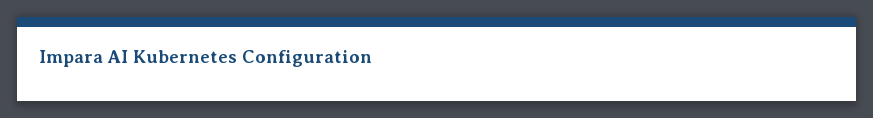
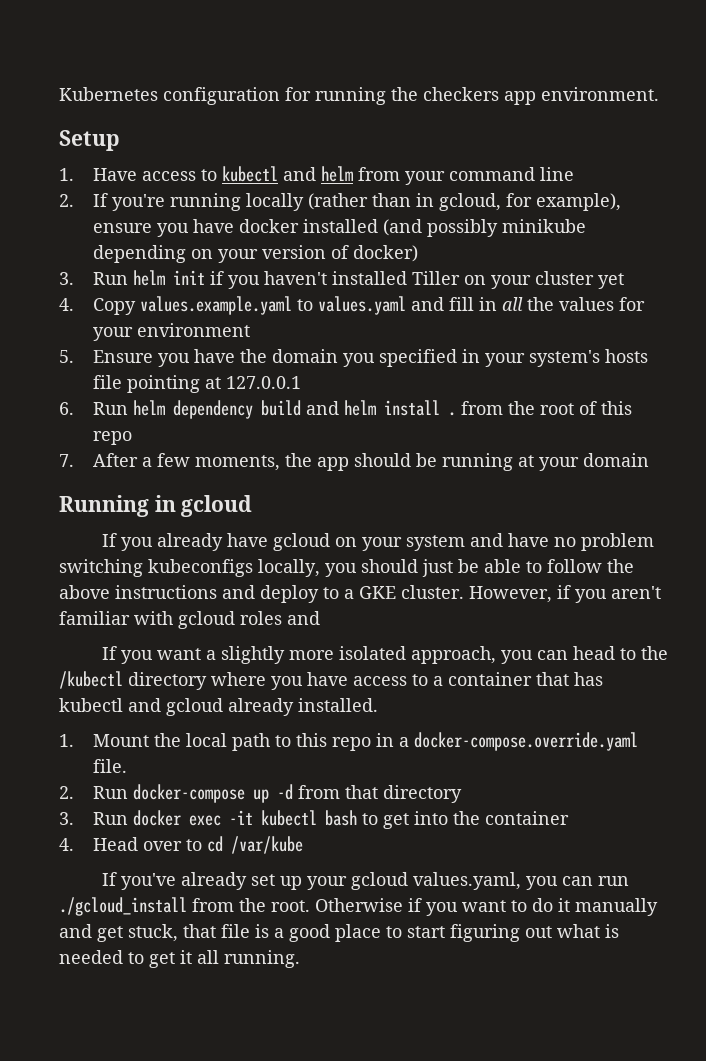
[39,50,372,67] Impara AI Kubernetes Configuration -> [59,87,659,105] [59,130,120,151] [59,166,575,185] [59,193,622,211] [93,219,587,237] [93,245,419,263] [59,270,625,289] [59,296,646,315] [93,323,251,341] [59,349,649,367] [93,375,302,393] [59,400,633,419] [93,431,133,445] [59,453,650,471] [59,495,253,517] [101,533,654,551] [59,559,634,577] [59,585,661,603] [59,611,320,629] [101,646,668,664] [59,671,603,690] [59,698,378,716] [59,732,639,751] [93,759,128,773] [59,784,463,803] [59,810,570,829] [59,836,304,854] [101,872,629,890] [59,897,658,916] [59,924,619,942] [59,950,300,968] Kubernetes configuration for running the checkers app environment. // Setup // 1. Have access to kubectl and helm from your command line // 2. If you're running locally (rather than in gcloud, for example), ensure you have docker installed (and possibly minikube depending on your version of docker) // 3. Run helm init if you haven't installed Tiller on your cluster yet // 4. Copy values.example.yaml to values.yaml and fill in all the values for your environment // 5. Ensure you have the domain you specified in your system's hosts file pointing at 127.0.0.1 // 6. Run helm dependency build and helm install . from the root of this repo // 7. After a few moments, the app should be running at your domain // Running in gcloud // If you already have gcloud on your system and have no problem switching kubeconfigs locally, you should just be able to follow the above instructions and deploy to a GKE cluster. However, if you aren't familiar with gcloud roles and // If you want a slightly more isolated approach, you can head to the /kubectl directory where you have access to a container that has kubectl and gcloud already installed. // 1. Mount the local path to this repo in a docker-compose.override.yaml file. // 2. Run docker-compose up -d from that directory // 3. Run docker exec -it kubectl bash to get into the container // 4. Head over to cd /var/kube // If you've already set up your gcloud values.yaml, you can run ./gcloud_install from the root. Otherwise if you want to do it manually and get stuck, that file is a good place to start figuring out what is needed to get it all running.

